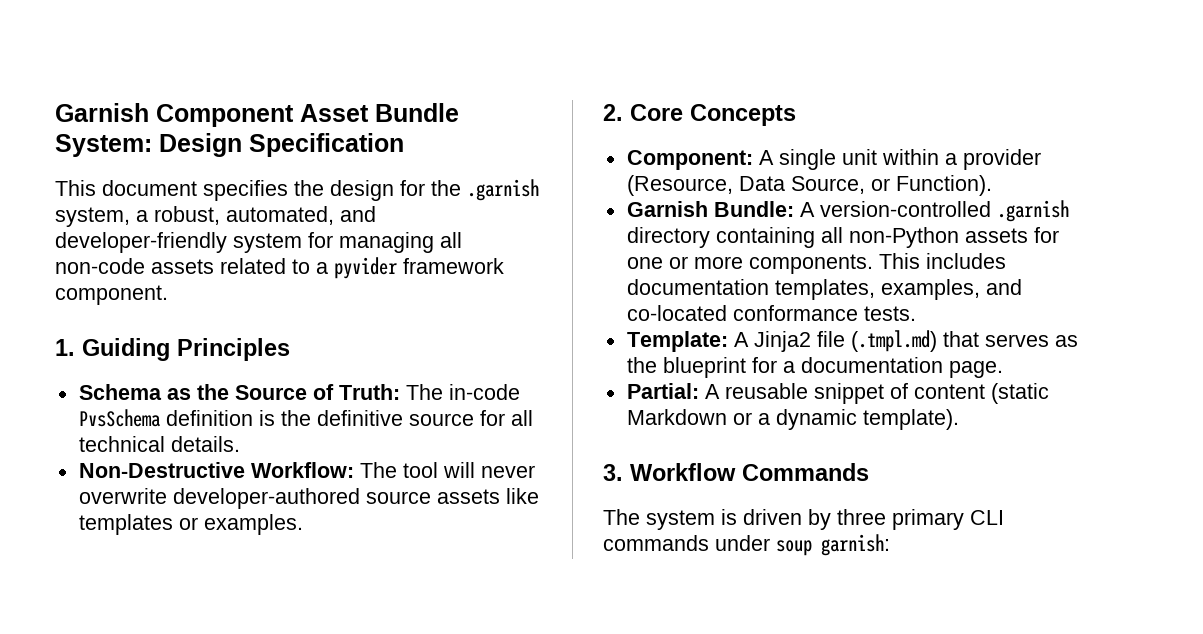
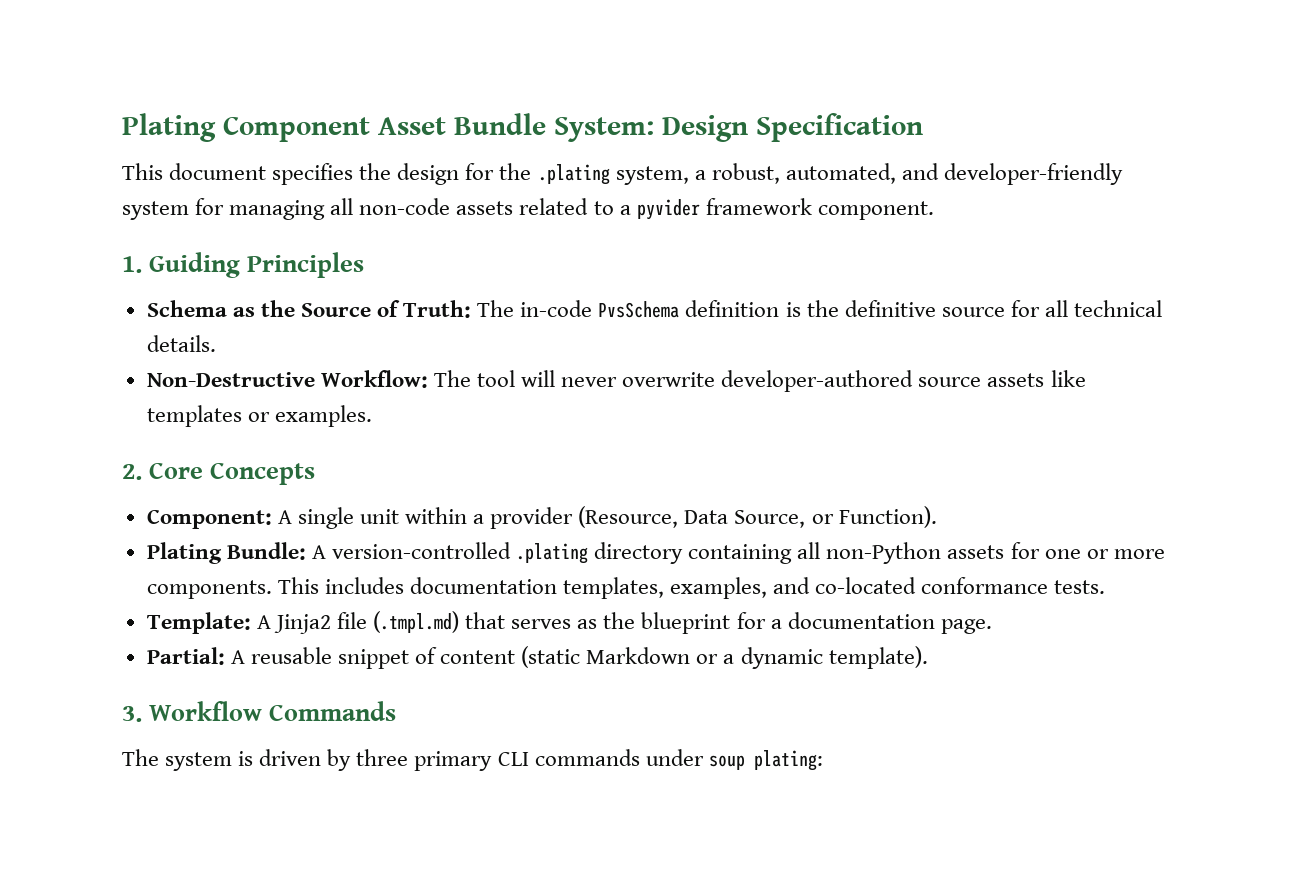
[55,103,149,122] Garnish -> [122,113,216,142] Plating
[467,179,539,201] .garnish -> [537,164,610,185] .plating
[626,201,708,217] Garnish -> [146,542,222,564] Plating
[996,200,1069,222] .garnish -> [516,543,589,564] .plating
[821,534,890,556] garnish: -> [753,750,823,771] plating:

